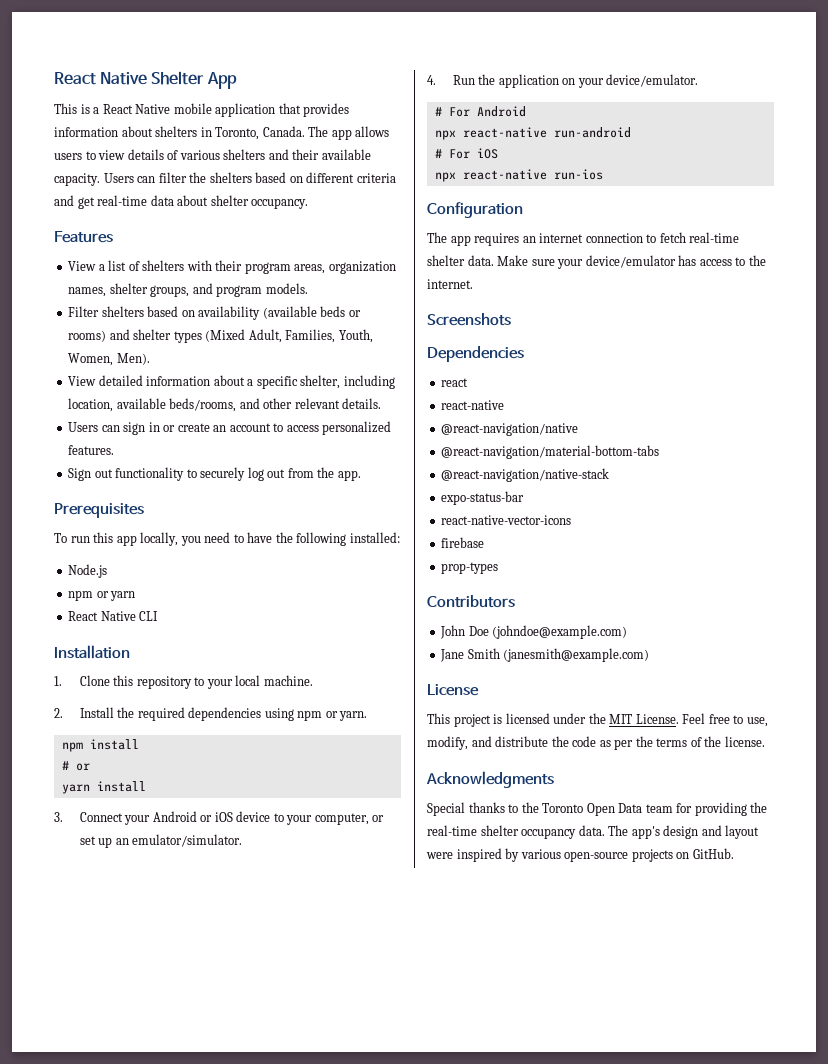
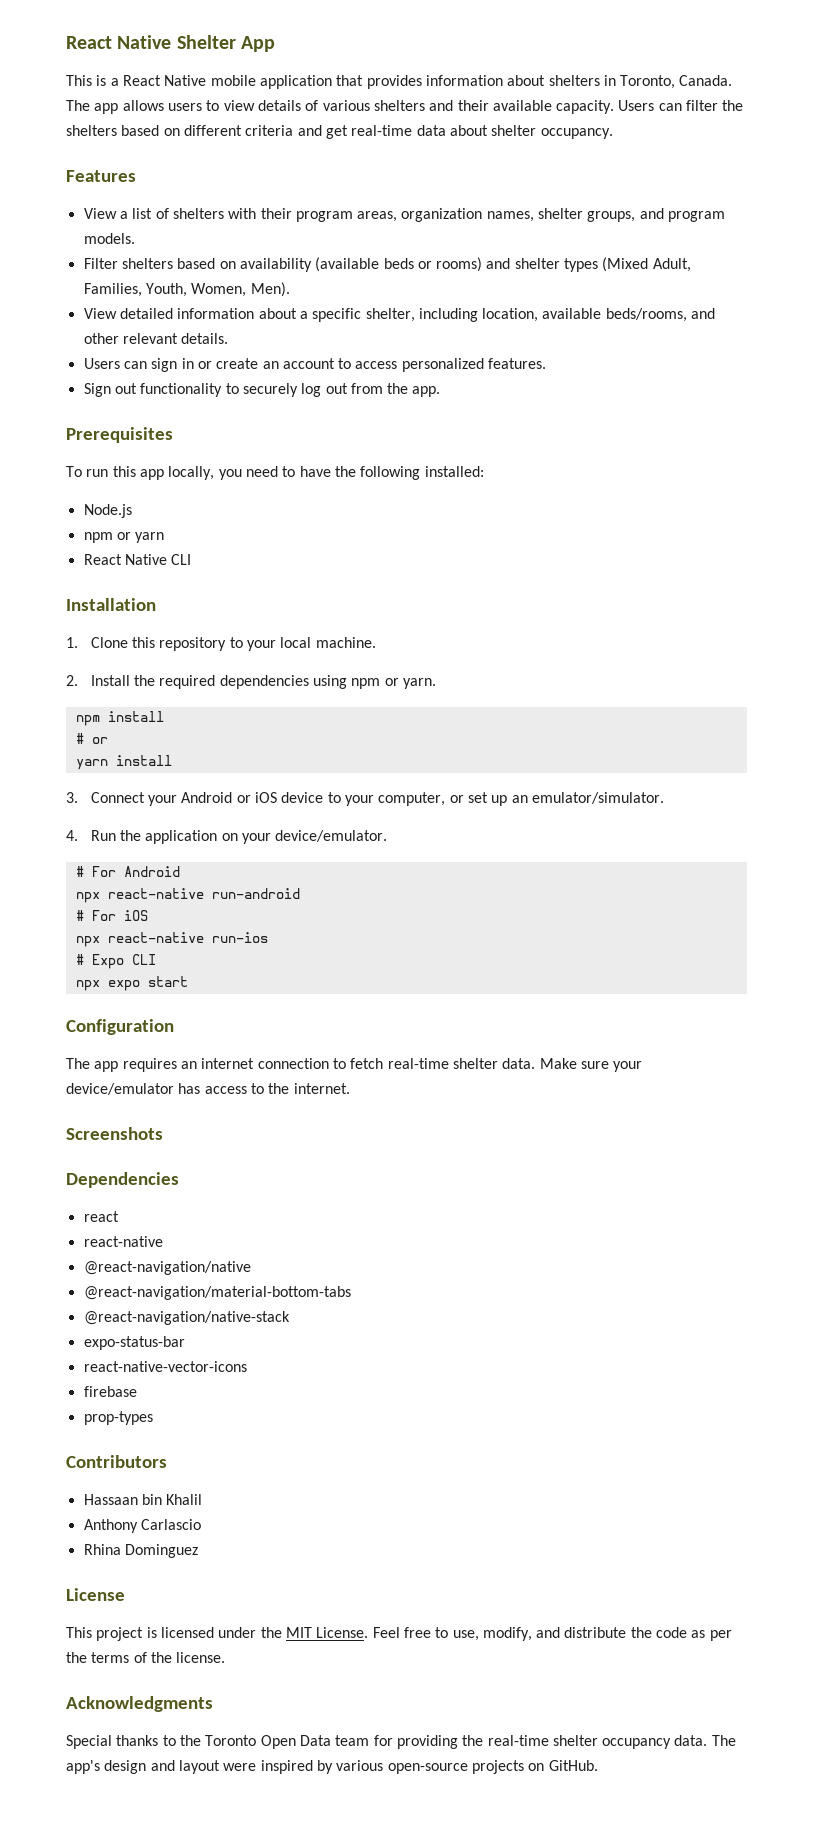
(603, 174) none -> [75,954,156,969] [75,976,188,991] // # Expo CLI // npx expo start
[440,625,628,639] [440,648,650,662] John Doe (johndoe@example.com) // Jane Smith (janesmith@example.com) -> [83,1494,203,1505] [83,1519,201,1533] [83,1544,198,1558] Hassaan bin Khalil // Anthony Carlascio // Rhina Dominguez

